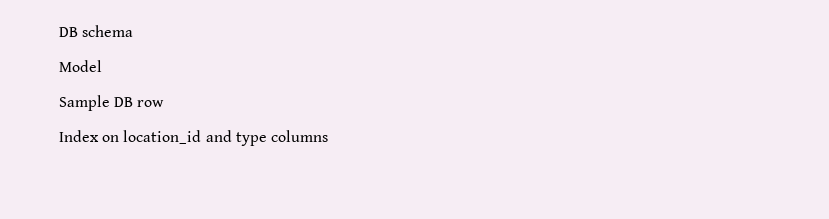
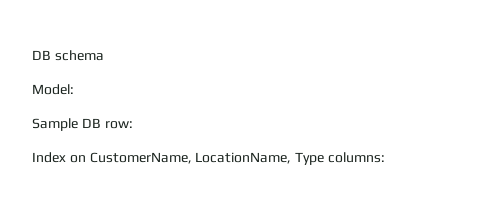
[59,60,102,72] Model -> [32,84,74,95] Model:
[137,100,165,107] row -> [104,121,133,129] row:
[123,130,328,146] location_id and type columns -> [89,152,385,165] CustomerName, LocationName, Type columns:

